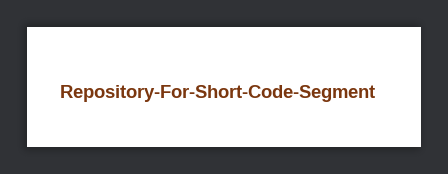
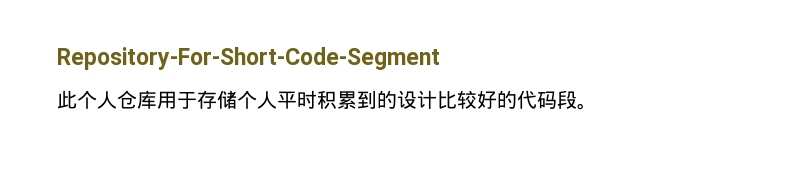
(375, 93) none -> [57,90,597,110] // 此个人仓库用于存储个人平时积累到的设计比较好的代码段。

